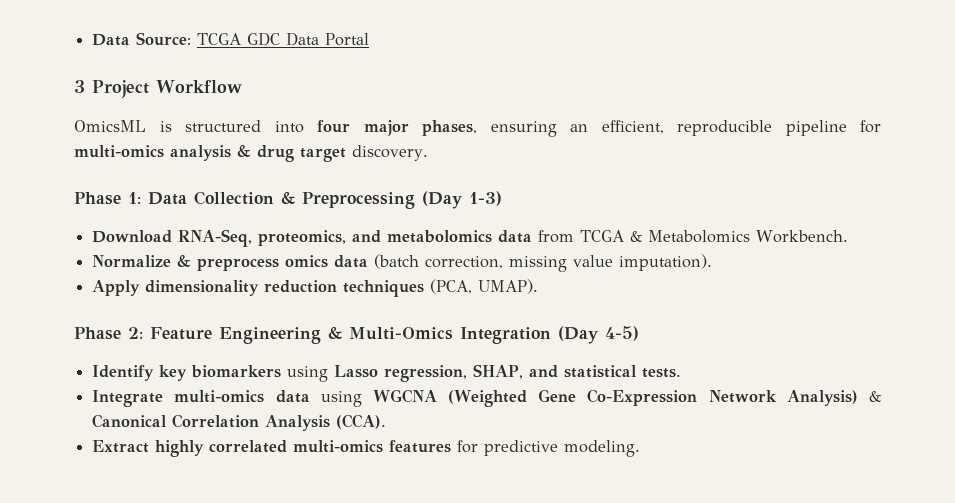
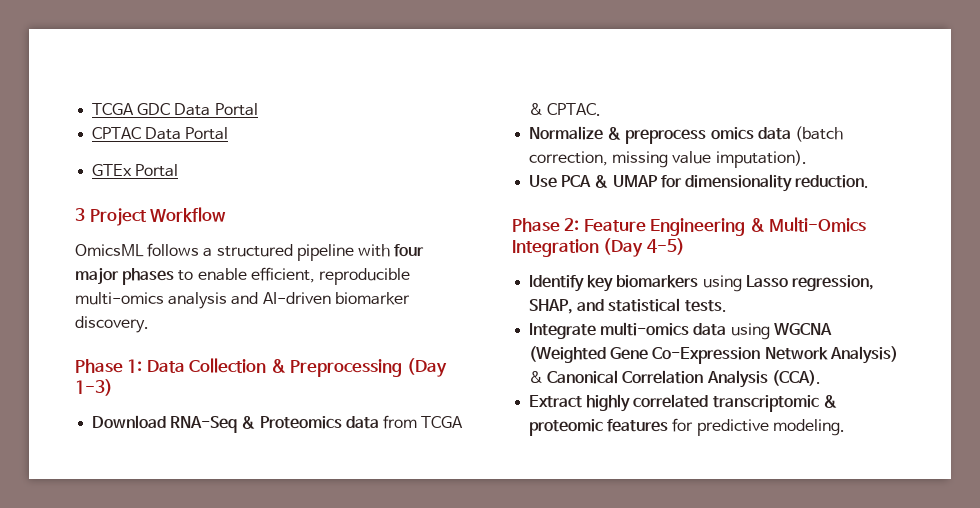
[92,32,192,46] Data Source: -> (92, 109) none
(370, 39) none -> [92,127,229,140] [92,164,179,177] // CPTAC Data Portal // GTEx Portal
[159,120,881,137] [74,145,346,162] is structured into four major phases, ensuring an efficient, reproducible pipeline for multi-omics analysis & drug target -> [147,243,425,261] [75,267,410,285] [75,292,410,309] follows a structured pipeline with four major phases to enable efficient, reproducible multi-omics analysis and AI-driven biomarker
[178,229,493,247] RNA-Seq, proteomics, and metabolomics -> [170,416,342,433] RNA-Seq & Proteomics
[648,230,849,243] Metabolomics Workbench. -> [547,103,602,116] CPTAC.
[92,279,539,297] Apply dimensionality reduction techniques (PCA, UMAP). -> [529,174,870,192] Use PCA & UMAP for dimensionality reduction.
[293,440,384,453] multi-omics -> [712,395,837,412] [529,419,604,436] transcriptomic & proteomic

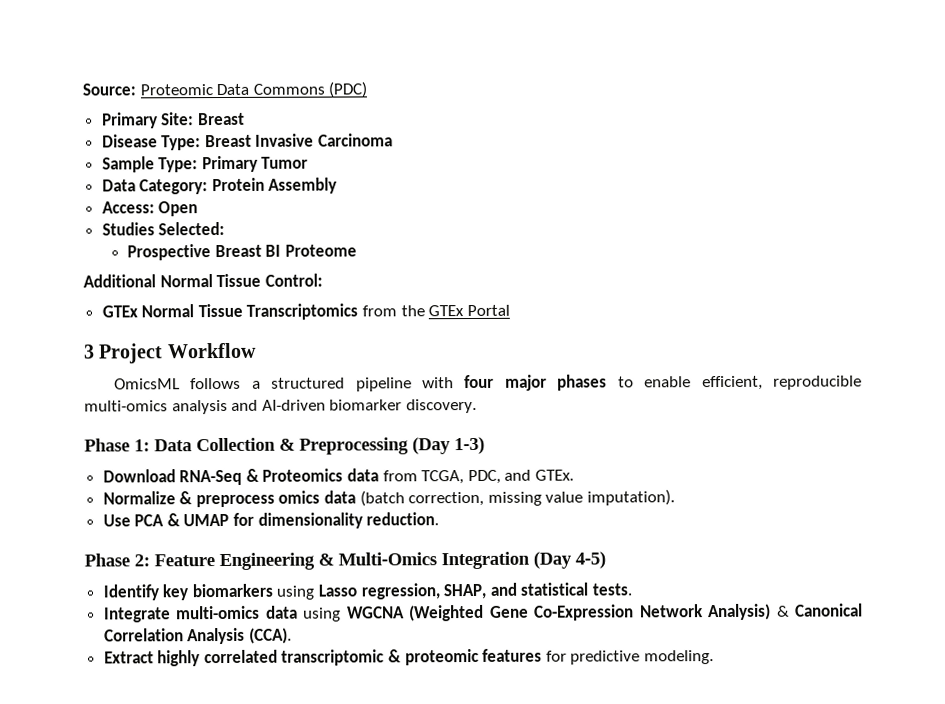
[92,103,258,116] [92,127,229,140] TCGA GDC Data Portal // CPTAC Data Portal // -> [82,81,368,98] [101,112,245,129] [101,133,394,151] [101,155,309,173] [101,177,338,195] [101,201,199,217] [101,221,226,236] [127,244,357,261] [83,273,323,288] [101,303,425,320] Source: Proteomic Data Commons (PDC) // Primary Site: Breast // Disease Type: Breast Invasive Carcinoma // Sample Type: Primary Tumor // Data Category: Protein Assembly // Access: Open // Studies Selected: // Prospective Breast BI Proteome // Additional Normal Tissue Control: // GTEx Normal Tissue Transcriptomics from the
[421,416,464,428] [529,103,602,116] TCGA & CPTAC. -> [421,469,575,485] TCGA, PDC, and GTEx.

